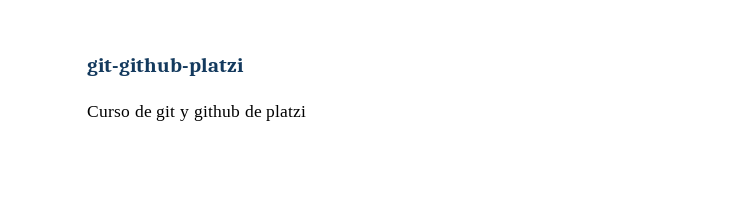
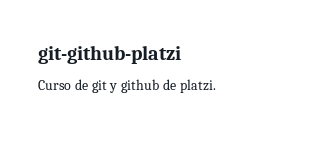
[266,105,307,121] platzi -> [179,79,216,93] platzi.

